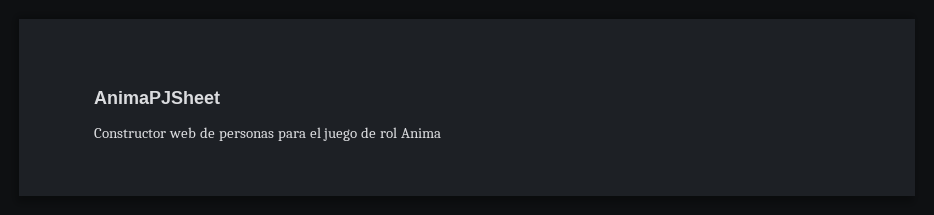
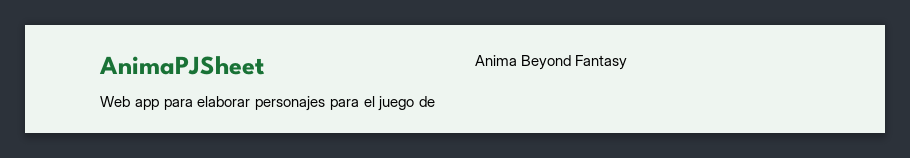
[94,127,274,141] Constructor web de personas -> [100,96,325,111] Web app para elaborar personajes
[380,127,442,138] rol Anima -> [475,55,628,70] Anima Beyond Fantasy

